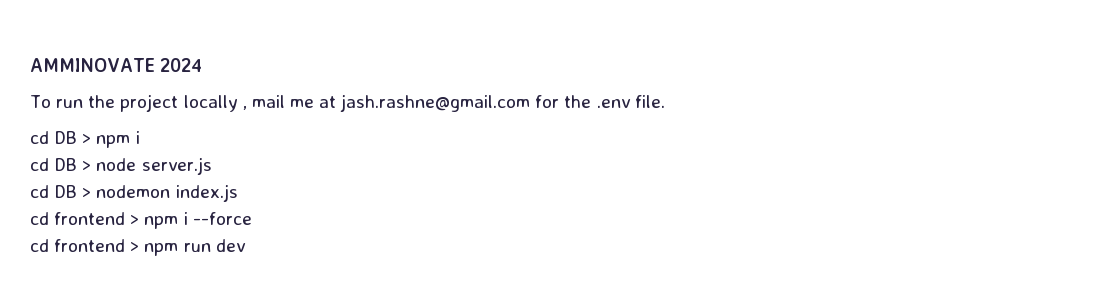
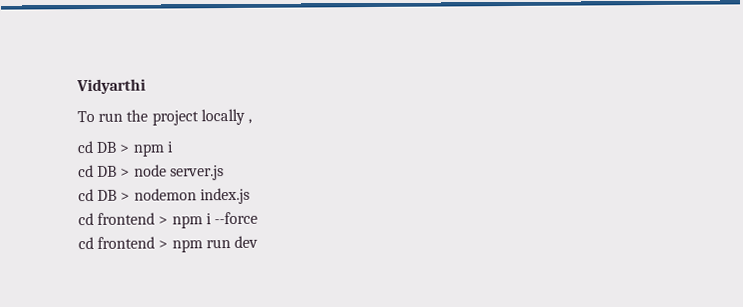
[30,58,203,72] AMMINOVATE 2024 -> [76,78,146,95] Vidyarthi
[251,94,665,112] mail me at jash.rashne@gmail.com for the .env file. -> (252, 121) none

